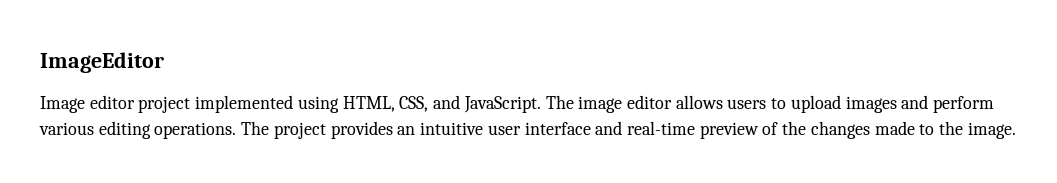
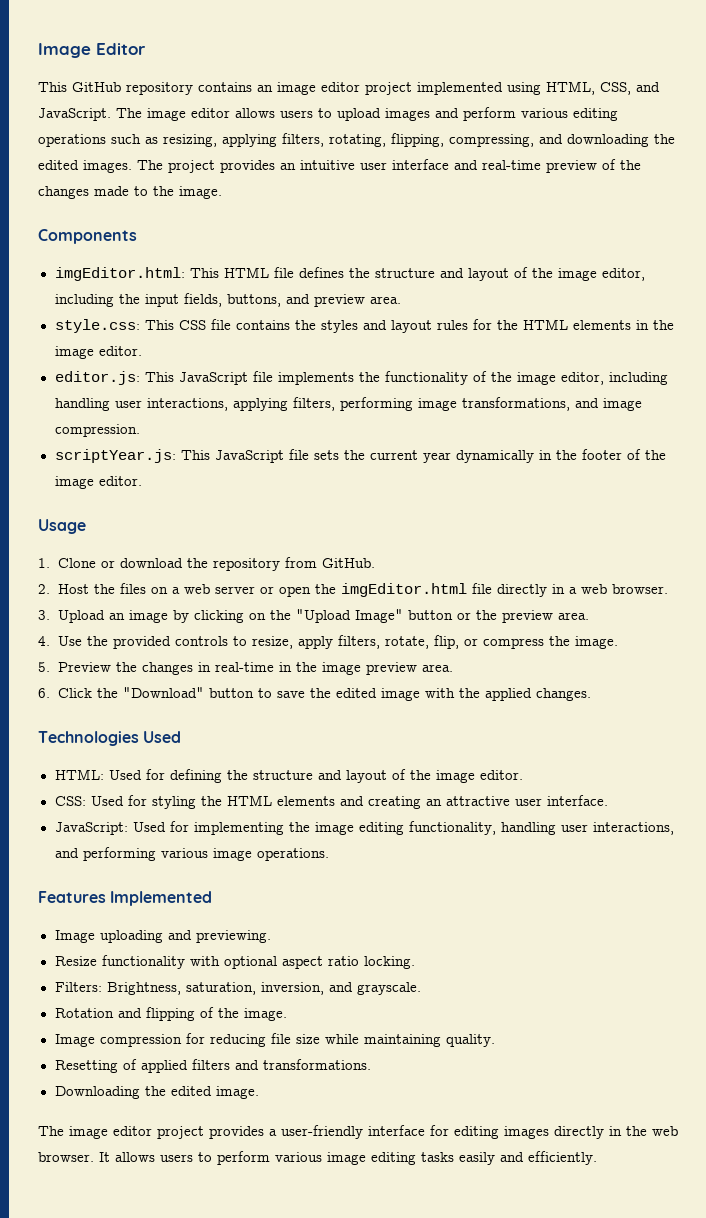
[40,52,164,73] [40,96,85,113] ImageEditor // Image -> [38,43,146,58] [38,82,316,95] Image Editor // This GitHub repository contains an image
[154,122,237,139] operations. -> [38,133,675,147] [38,160,132,173] operations such as resizing, applying filters, rotating, flipping, compressing, and downloading the edited images.
(1016, 130) none -> [38,229,137,244] [54,267,645,281] [54,293,401,307] [54,319,674,333] [54,346,142,359] [54,371,668,385] [54,397,642,411] [54,424,140,437] [54,449,666,463] [54,476,142,489] [38,519,86,534] [38,557,375,571] [38,583,668,597] [38,609,589,623] [38,635,618,649] [38,662,453,675] [38,687,591,701] [38,731,182,746] [54,769,523,783] [54,795,608,809] [54,821,674,835] [54,847,329,861] [38,891,213,906] [54,930,271,943] [54,955,415,969] [54,982,421,995] [54,1007,287,1021] [54,1033,495,1047] [54,1059,371,1073] [54,1086,259,1099] [38,1125,678,1139] [38,1151,597,1165] // Components // imgEditor.html: This HTML file defines the structure and layout of the image editor, including the input fields, buttons, and preview area. // style.css: This CSS file contains the styles and layout rules for the HTML elements in the image editor. // editor.js: This JavaScript file implements the functionality of the image editor, including handling user interactions, applying filters, performing image transformations, and image compression. // scriptYear.js: This JavaScript file sets the current year dynamically in the footer of the image editor. // Usage // 1. Clone or download the repository from GitHub. // 2. Host the files on a web server or open the imgEditor.html file directly in a web browser. // 3. Upload an image by clicking on the "Upload Image" button or the preview area. // 4. Use the provided controls to resize, apply filters, rotate, flip, or compress the image. // 5. Preview the changes in real-time in the image preview area. // 6. Click the "Download" button to save the edited image with the applied changes. // Technologies Used // HTML: Used for defining the structure and layout of the image editor. // CSS: Used for styling the HTML elements and creating an attractive user interface. // JavaScript: Used for implementing the image editing functionality, handling user interactions, and performing various image operations. // Features Implemented // Image uploading and previewing. // Resize functionality with optional aspect ratio locking. // Filters: Brightness, saturation, inversion, and grayscale. // Rotation and flipping of the image. // Image compression for reducing file size while maintaining quality. // Resetting of applied filters and transformations. // Downloading the edited image. // The image editor project provides a user-friendly interface for editing images directly in the web browser. It allows users to perform various image editing tasks easily and efficiently.

